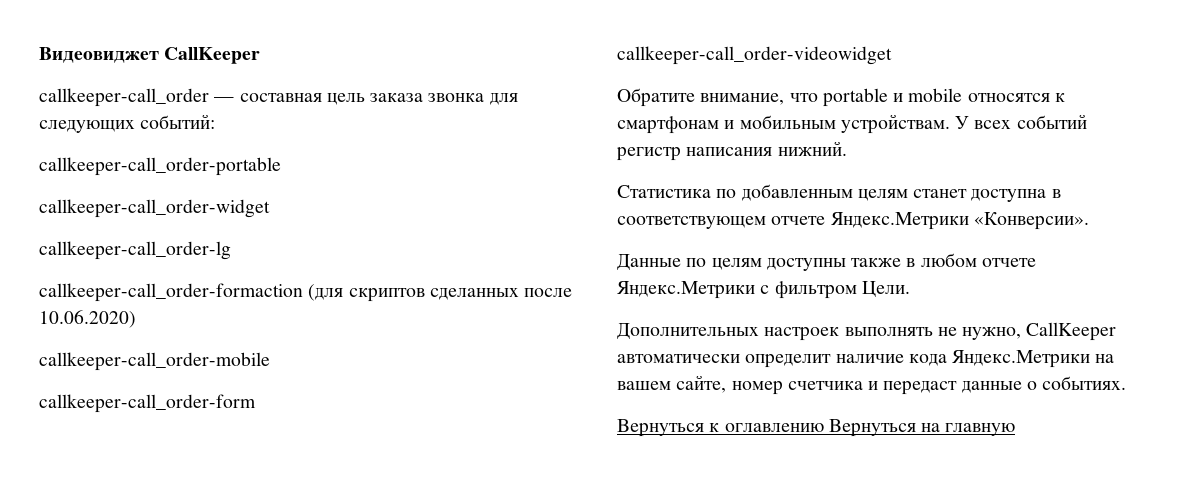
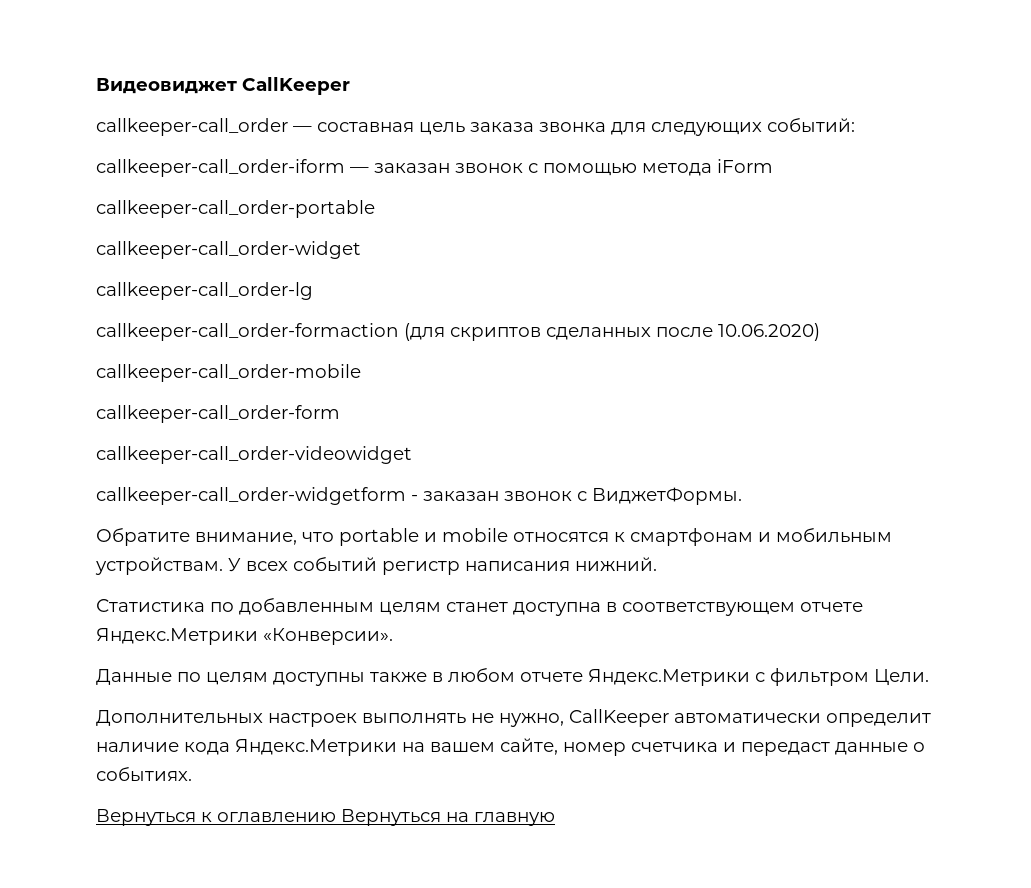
(216, 121) none -> [96,159,773,177] // callkeeper-call_order-iform — заказан звонок с помощью метода iForm
(892, 55) none -> [96,487,742,505] // callkeeper-call_order-widgetform - заказан звонок с ВиджетФормы.

